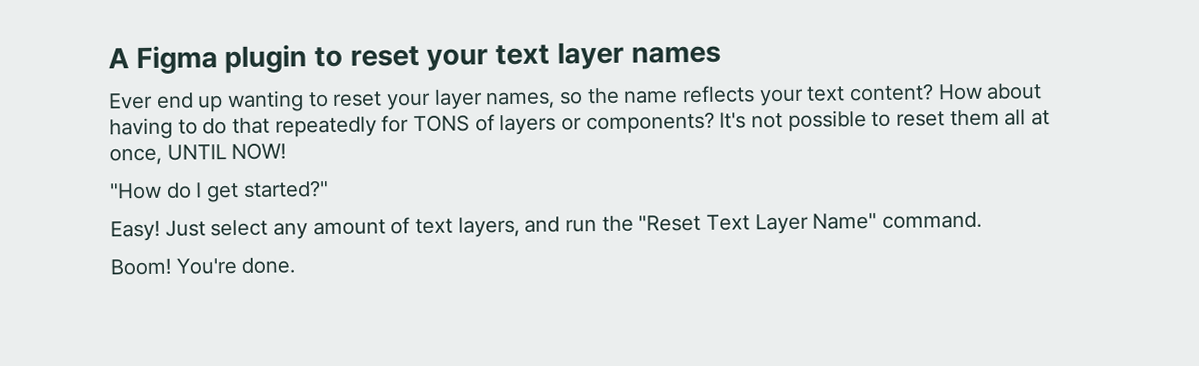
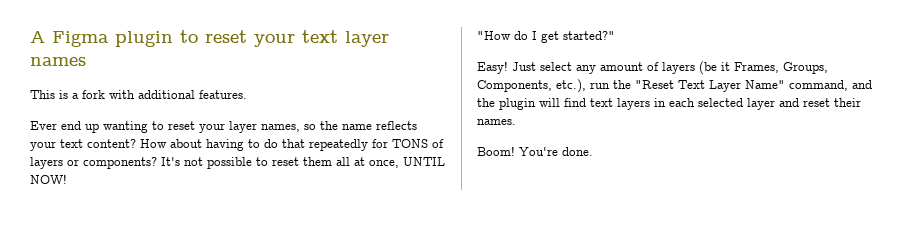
(721, 54) none -> [30,90,247,99] // This is a fork with additional features.
[415,216,561,238] text layers, and -> [662,61,828,75] [477,79,586,93] layers (be it Frames, Groups, Components, etc.),
[882,211,983,229] command. -> [789,80,872,91] [477,98,861,110] [477,119,516,125] command, and the plugin will find text layers in each selected layer and reset their names.

